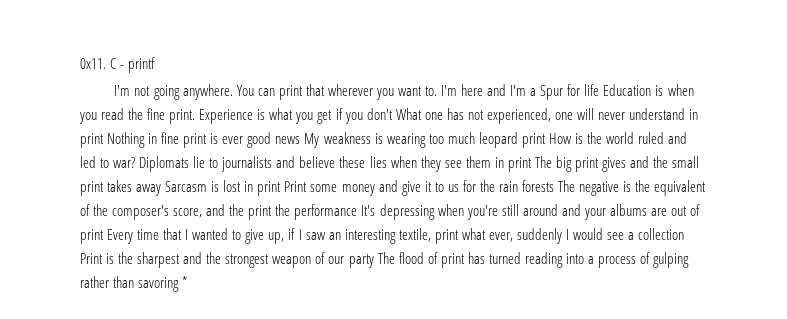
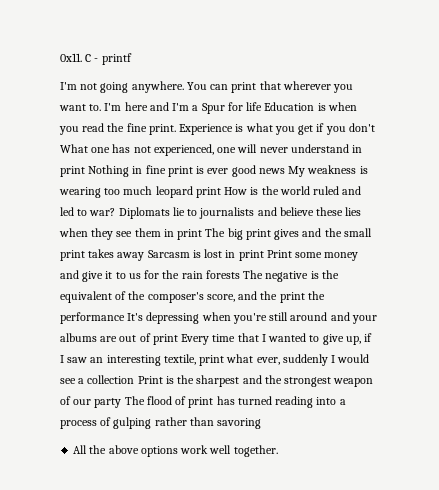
[182,276,188,288] * -> [73,445,278,457] // All the above options work well together.

